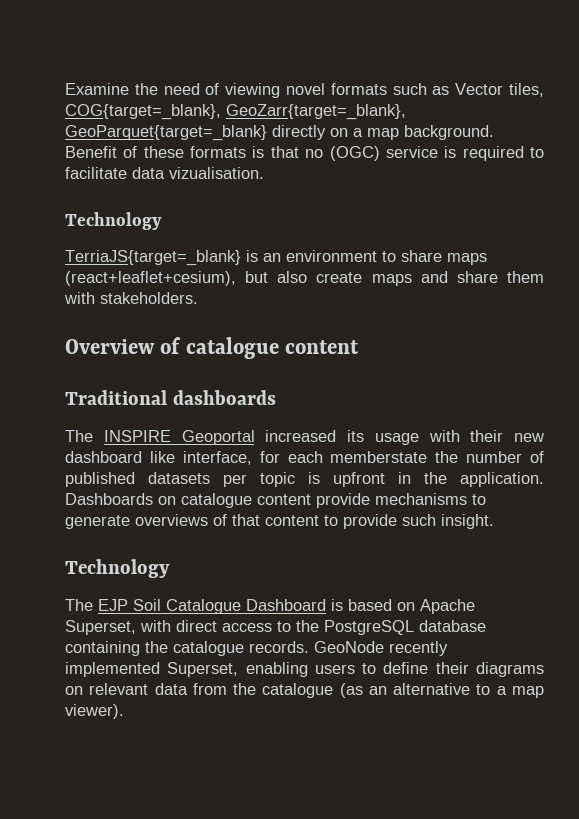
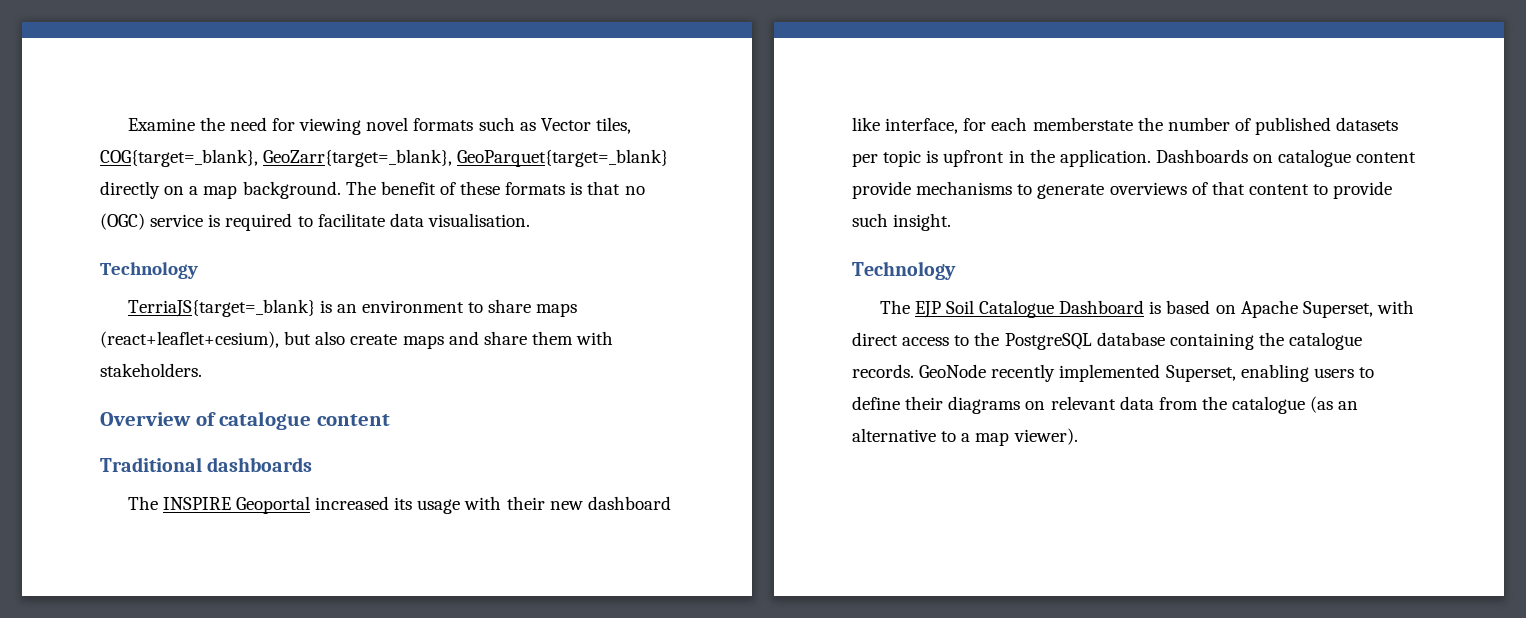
[205,83,220,95] of -> [272,118,296,131] for
[65,146,117,158] Benefit -> [345,181,436,195] The benefit
[169,167,264,179] vizualisation. -> [427,213,530,227] visualisation.

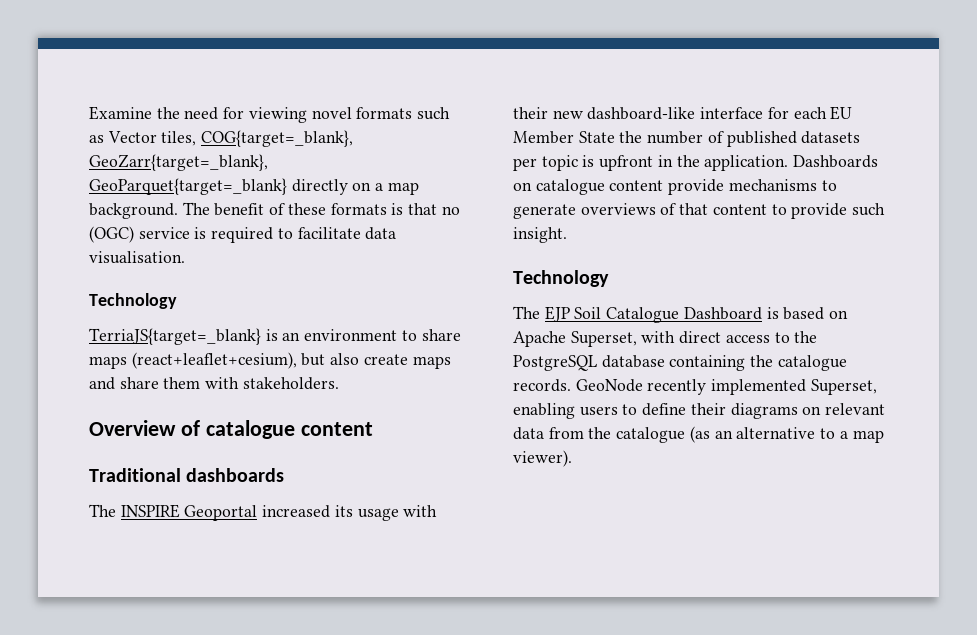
[587,496,671,510] [852,117,1133,134] dashboard like interface, for each memberstate -> [587,106,853,120] [513,131,615,144] dashboard-like interface for each EU Member State

